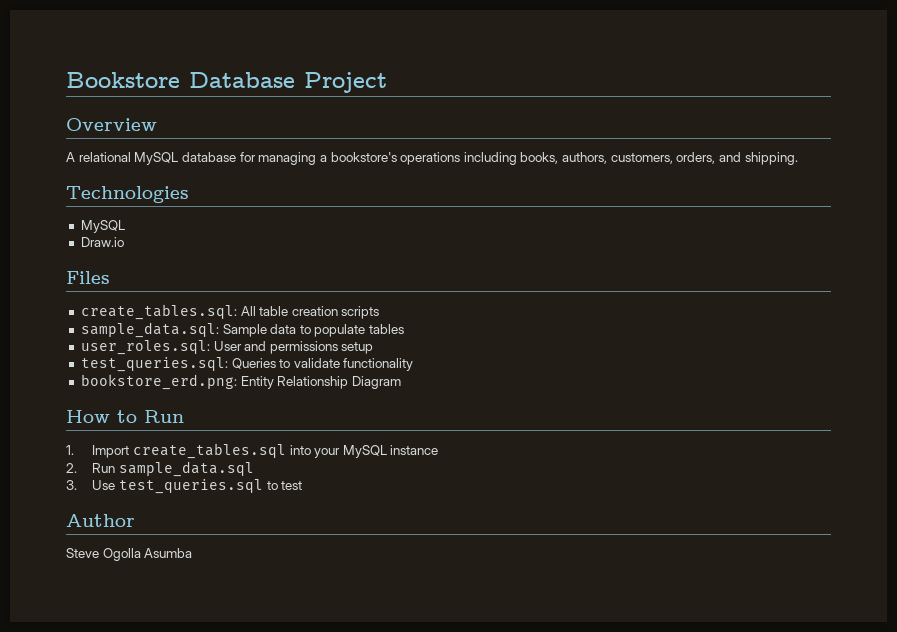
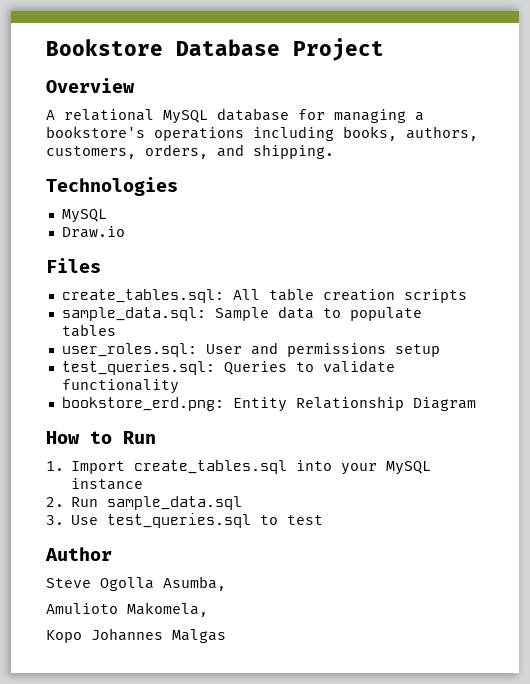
[144,548,193,558] Asumba -> [163,576,226,591] [46,602,208,617] [46,628,226,643] Asumba, // Amulioto Makomela, // Kopo Johannes Malgas

